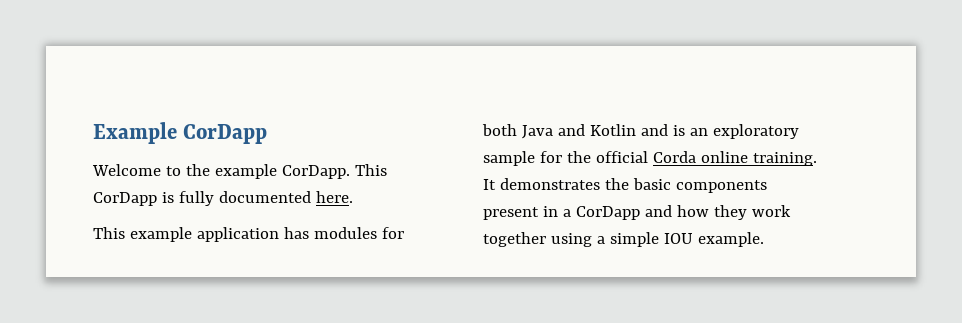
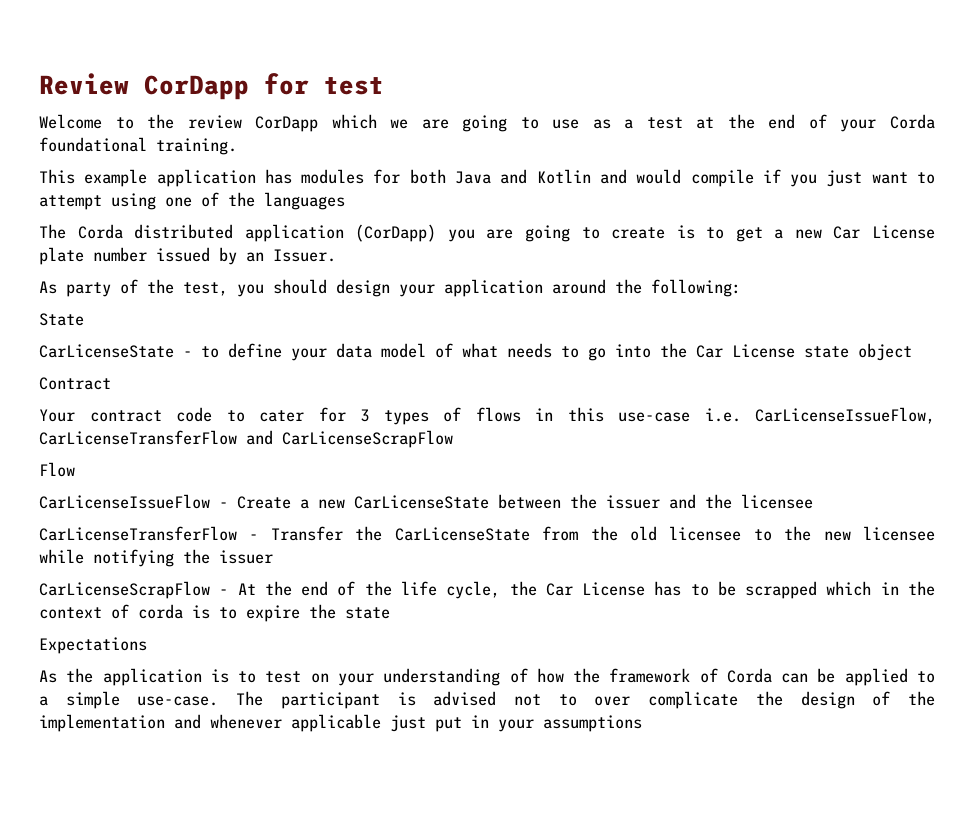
[93,122,268,144] Example CorDapp -> [39,73,384,100] Review CorDapp for test
[214,164,387,179] [93,191,353,206] example CorDapp. This CorDapp is fully documented here. -> [187,114,935,132] [39,137,237,155] review CorDapp which we are going to use as a test at the end of your Corda foundational training.
[672,124,799,139] [483,151,817,166] [483,178,767,193] [483,205,791,220] [483,232,764,247] is an exploratory sample for the official Corda online training. It demonstrates the basic components present in a CorDapp and how they work together using a simple IOU example. -> [636,169,935,187] [39,192,345,210] [39,224,935,242] [39,247,336,265] [39,279,741,297] [39,313,84,326] [39,343,912,361] [39,377,111,390] [39,407,935,425] [39,430,453,448] [39,462,75,477] [39,494,813,509] [39,526,935,541] [39,549,273,567] [39,581,936,599] [39,604,390,622] [39,637,147,654] [39,668,936,686] [39,691,935,709] [39,714,642,732] would compile if you just want to attempt using one of the languages // The Corda distributed application (CorDapp) you are going to create is to get a new Car License plate number issued by an Issuer. // As party of the test, you should design your application around the following: // State // CarLicenseState - to define your data model of what needs to go into the Car License state object // Contract // Your contract code to cater for 3 types of flows in this use-case i.e. CarLicenseIssueFlow, CarLicenseTransferFlow and CarLicenseScrapFlow // Flow // CarLicenseIssueFlow - Create a new CarLicenseState between the issuer and the licensee // CarLicenseTransferFlow - Transfer the CarLicenseState from the old licensee to the new licensee while notifying the issuer // CarLicenseScrapFlow - At the end of the life cycle, the Car License has to be scrapped which in the context of corda is to expire the state // Expectations // As the application is to test on your understanding of how the framework of Corda can be applied to a simple use-case. The participant is advised not to over complicate the design of the implementation and whenever applicable just put in your assumptions

